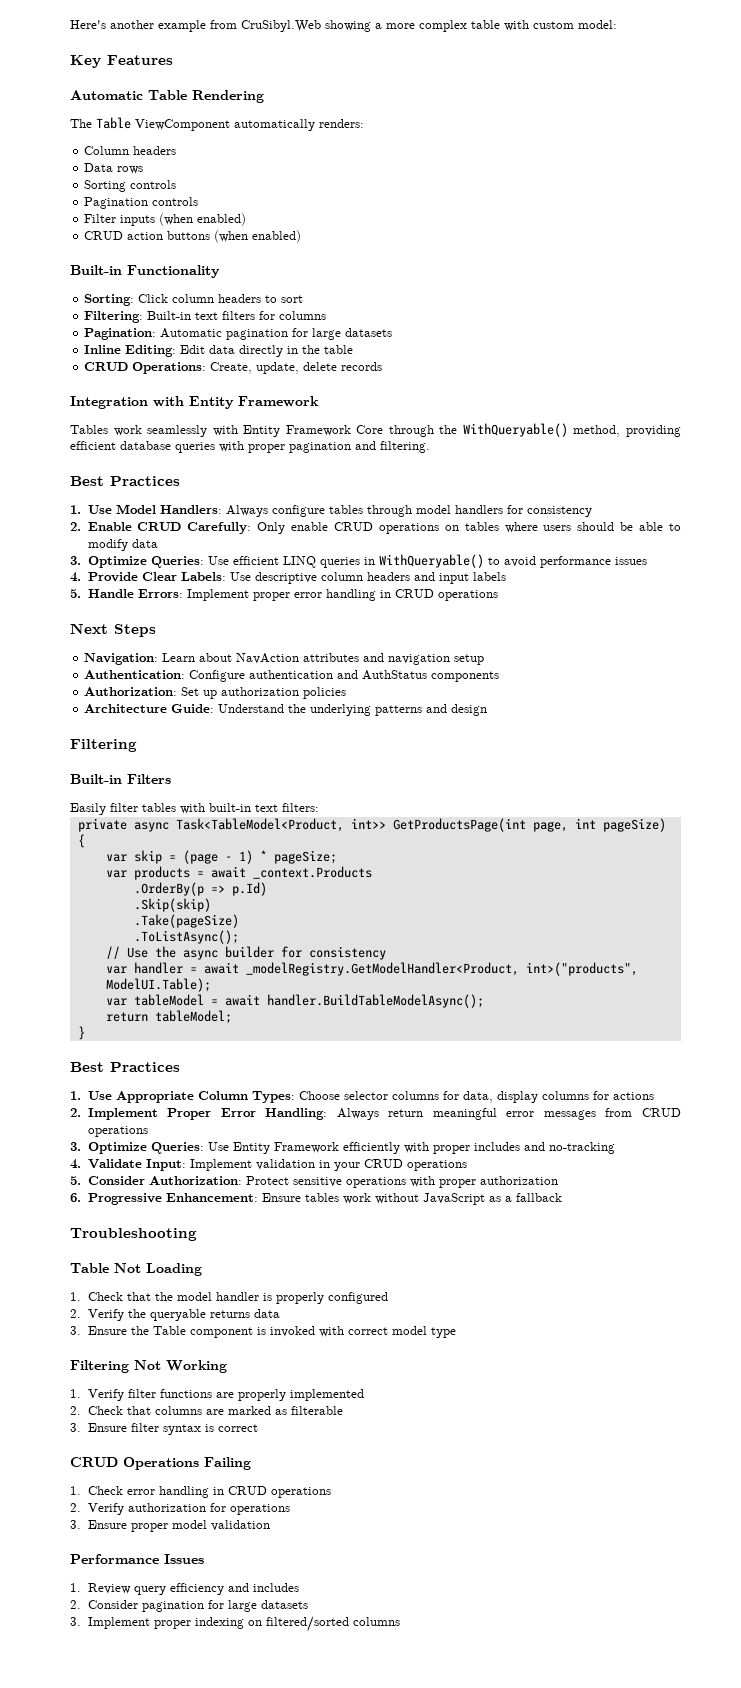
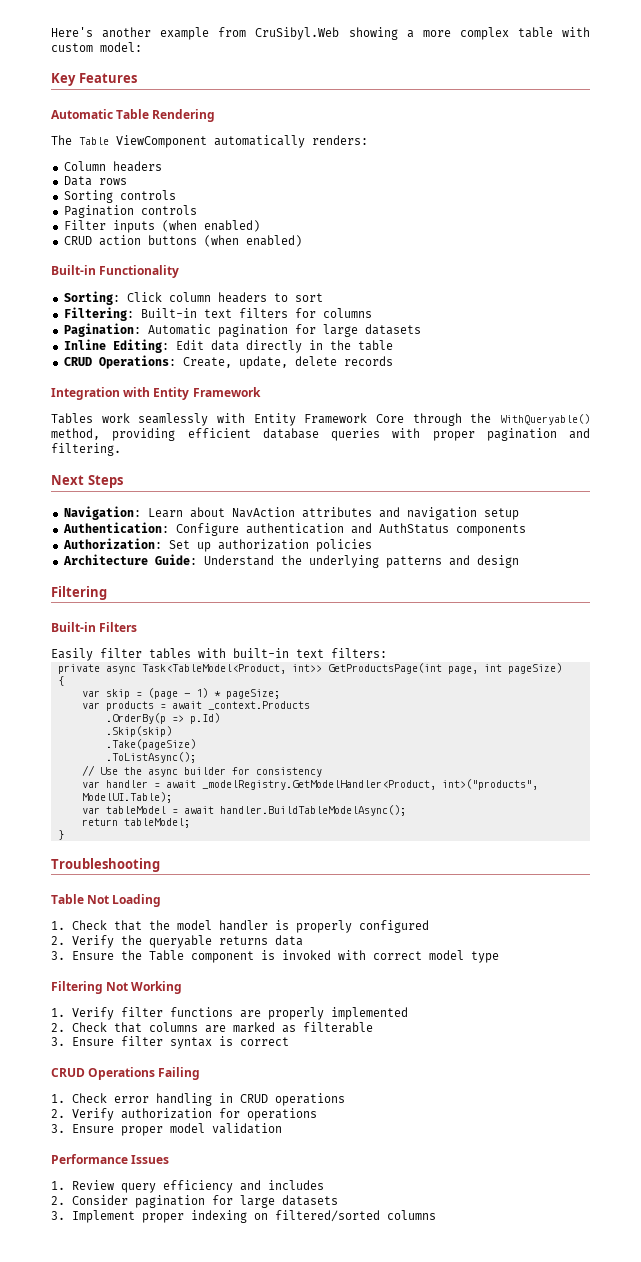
[70,476,180,486] [70,504,592,517] [70,522,681,534] [87,539,158,551] [70,554,647,568] [70,572,506,584] [70,589,498,601] // Best Practices // 1. Use Model Handlers: Always configure tables through model handlers for consistency // 2. Enable CRUD Carefully: Only enable CRUD operations on tables where users should be able to modify data // 3. Optimize Queries: Use efficient LINQ queries in WithQueryable() to avoid performance issues // 4. Provide Clear Labels: Use descriptive column headers and input labels // 5. Handle Errors: Implement proper error handling in CRUD operations -> (121, 449) none
[70,1062,180,1072] [70,1091,654,1103] [70,1108,681,1120] [87,1126,148,1137] [70,1142,615,1154] [70,1159,467,1171] [70,1176,558,1188] [70,1193,562,1205] // Best Practices // 1. Use Appropriate Column Types: Choose selector columns for data, display columns for actions // 2. Implement Proper Error Handling: Always return meaningful error messages from CRUD operations // 3. Optimize Queries: Use Entity Framework efficiently with proper includes and no-tracking // 4. Validate Input: Implement validation in your CRUD operations // 5. Consider Authorization: Protect sensitive operations with proper authorization // 6. Progressive Enhancement: Ensure tables work without JavaScript as a fallback -> (64, 835) none

